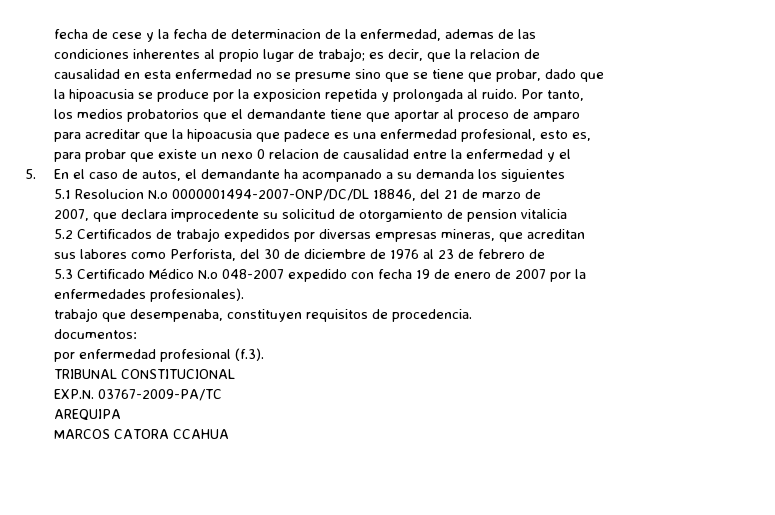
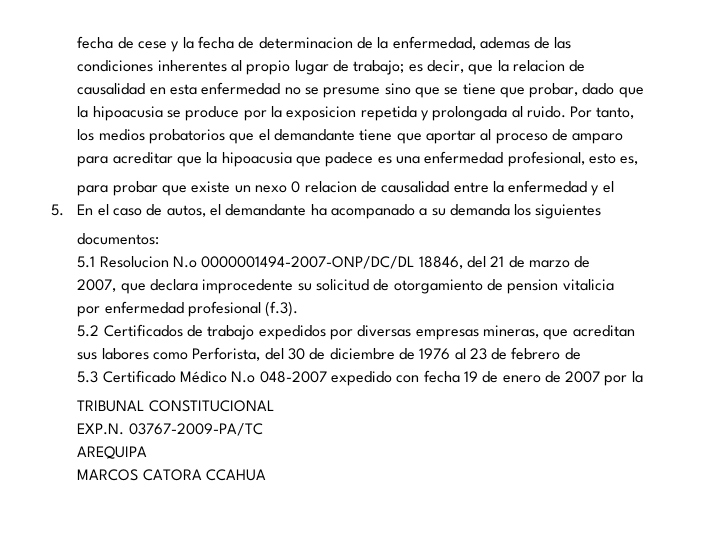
(565, 175) none -> [77,233,160,245] // documentos:
(567, 214) none -> [77,301,299,317] // por enfermedad profesional (f.3).
[53,288,244,302] [53,308,472,322] [53,329,137,339] [53,348,264,362] // enfermedades profesionales). // trabajo que desempenaba, constituyen requisitos de procedencia. // documentos: // por enfermedad profesional (f.3). -> (643, 377) none

